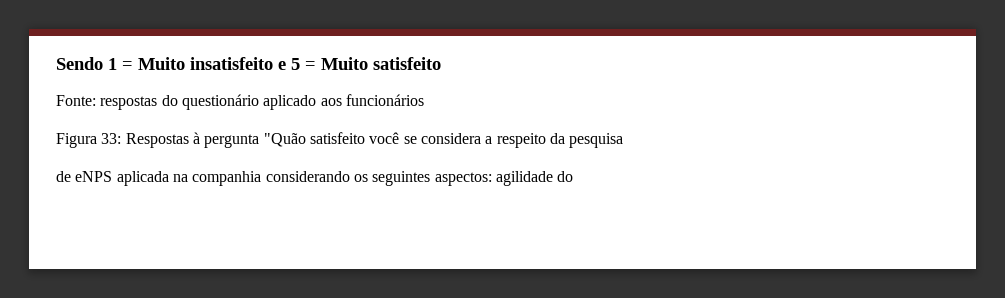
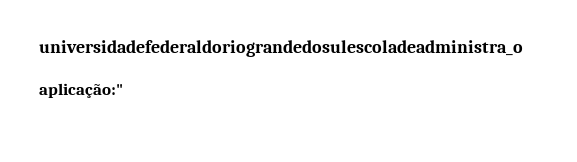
[56,57,441,70] [56,94,424,110] [56,132,624,148] [56,171,574,186] Sendo 1 = Muito insatisfeito e 5 = Muito satisfeito // Fonte: respostas do questionário aplicado aos funcionários // Figura 33: Respostas à pergunta "Quão satisfeito você se considera a respeito da pesquisa // de eNPS aplicada na companhia considerando os seguintes aspectos: agilidade do -> [39,40,523,57] [39,83,123,98] universidadefederaldoriograndedosulescoladeadministra_o // aplicação:"

